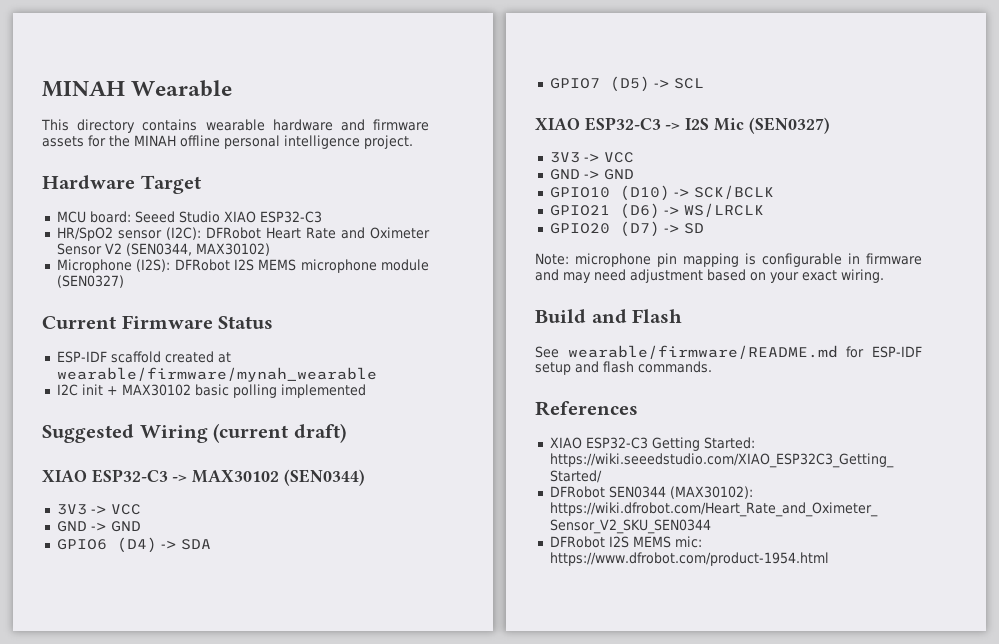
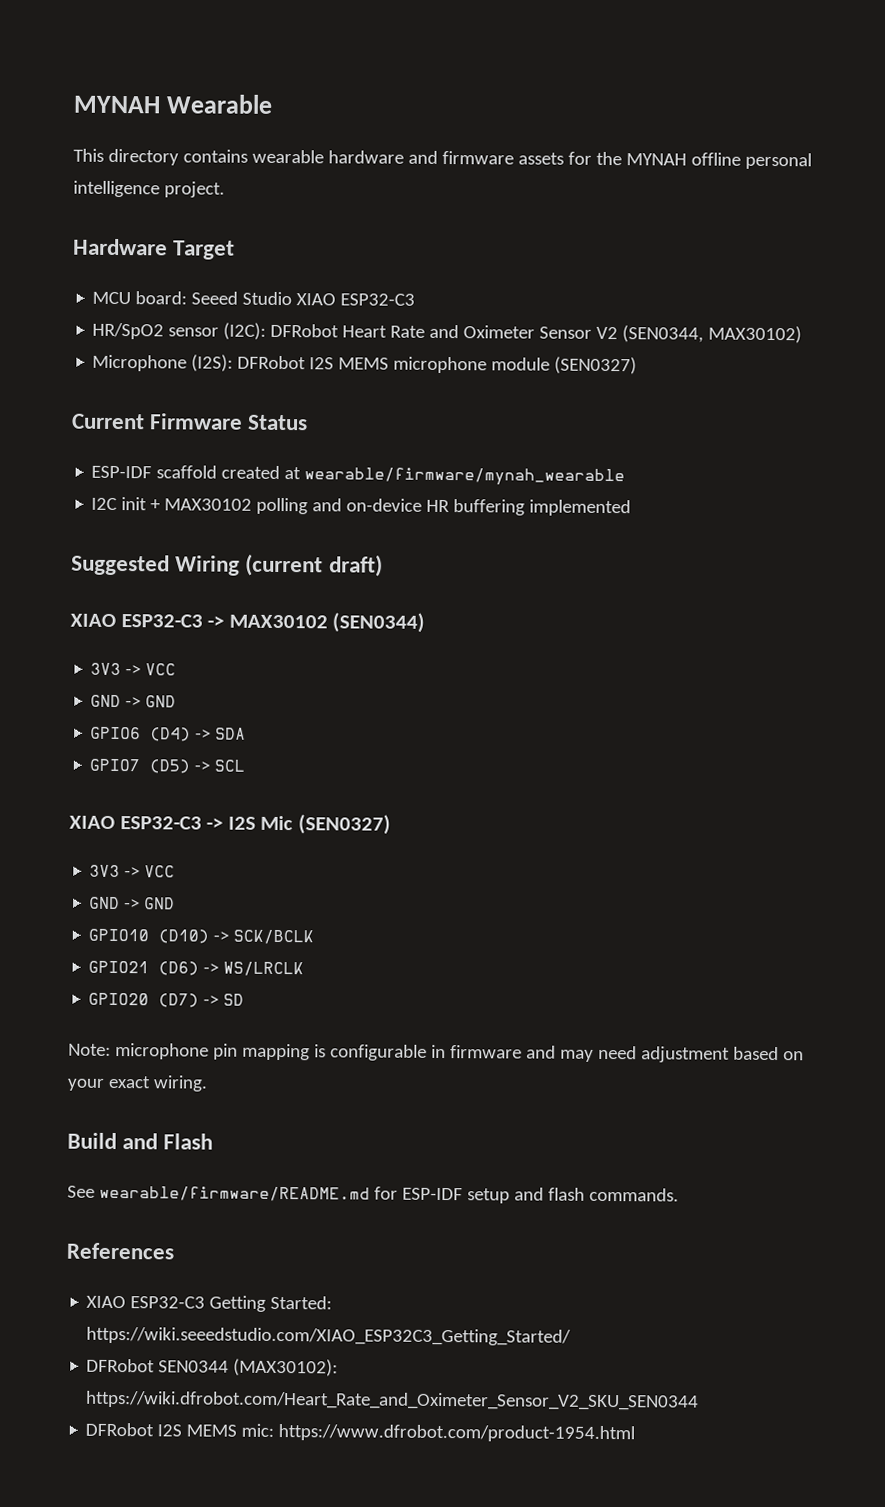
[42,81,125,97] MINAH -> [73,95,161,114] MYNAH
[134,135,176,146] MINAH -> [625,153,687,166] MYNAH
[194,384,277,398] basic polling -> [256,497,526,516] polling and on-device HR buffering

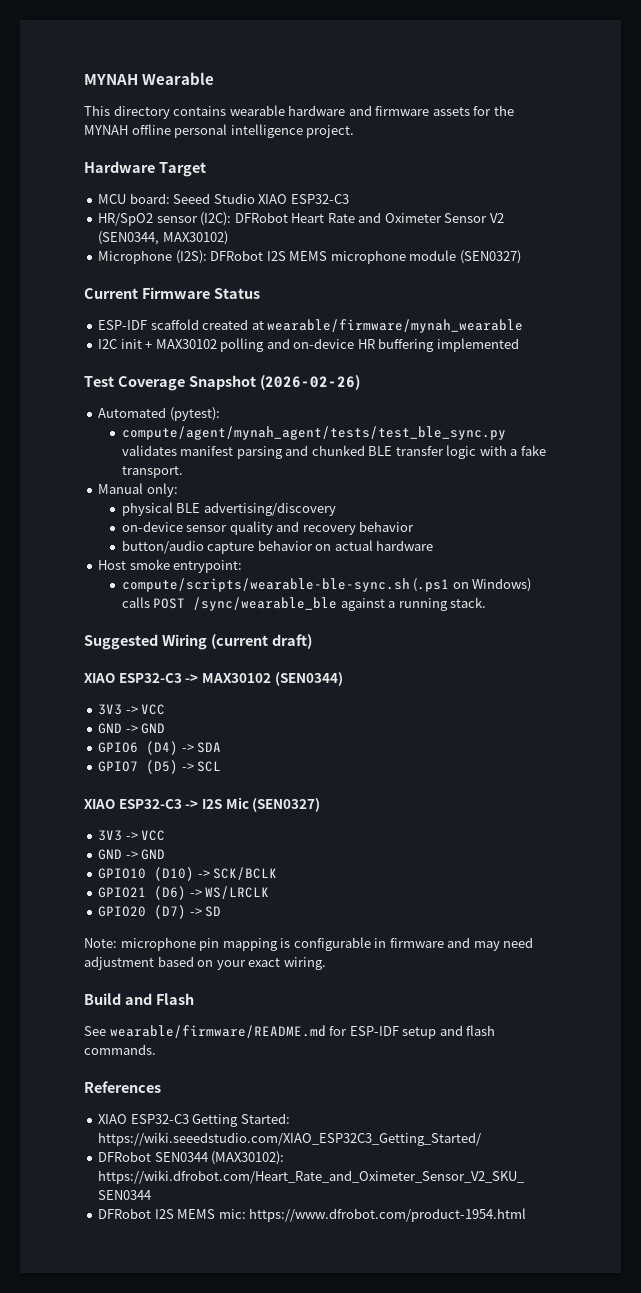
(632, 508) none -> [84,375,360,391] [98,407,220,421] [121,426,506,440] [121,445,546,459] [121,466,183,478] [98,483,178,497] [121,502,336,516] [121,521,415,535] [121,540,434,554] [98,559,243,573] [121,578,532,592] [121,597,487,611] // Test Coverage Snapshot (2026-02-26) // Automated (pytest): // compute/agent/mynah_agent/tests/test_ble_sync.py validates manifest parsing and chunked BLE transfer logic with a fake transport. // Manual only: // physical BLE advertising/discovery // on-device sensor quality and recovery behavior // button/audio capture behavior on actual hardware // Host smoke entrypoint: // compute/scripts/wearable-ble-sync.sh (.ps1 on Windows) calls POST /sync/wearable_ble against a running stack.

